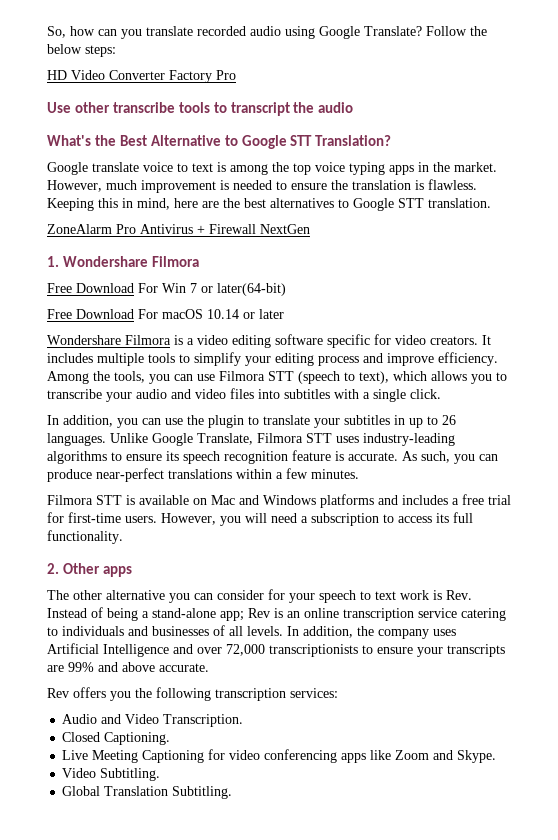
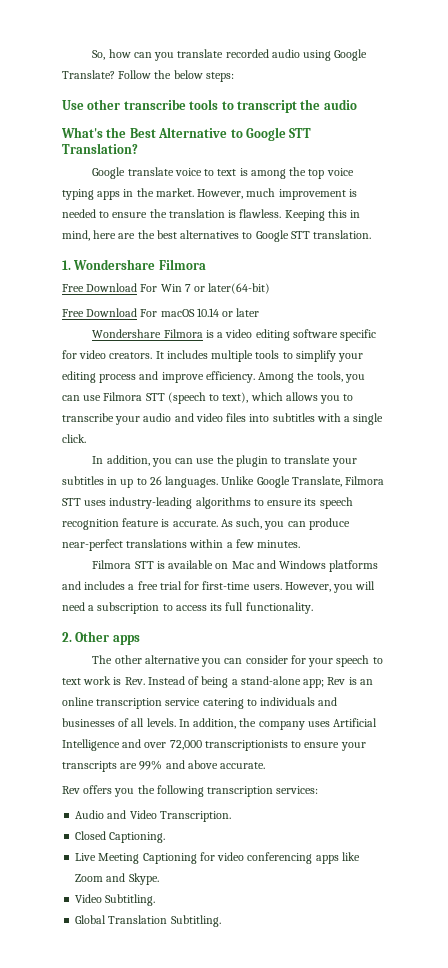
[47,70,236,83] // HD Video Converter Factory Pro -> (234, 77) none
[47,224,310,234] // ZoneAlarm Pro Antivirus + Firewall NextGen -> (372, 234) none

